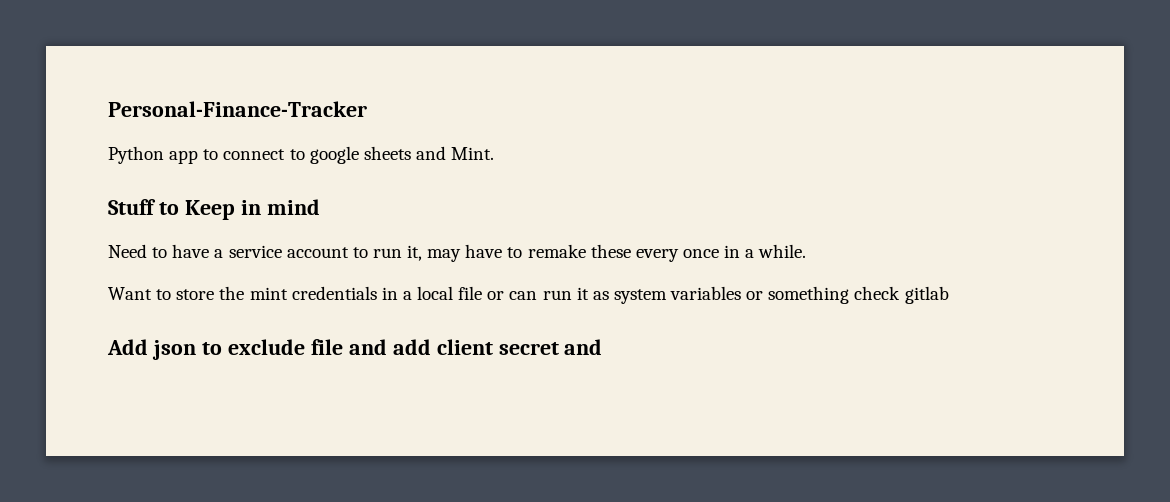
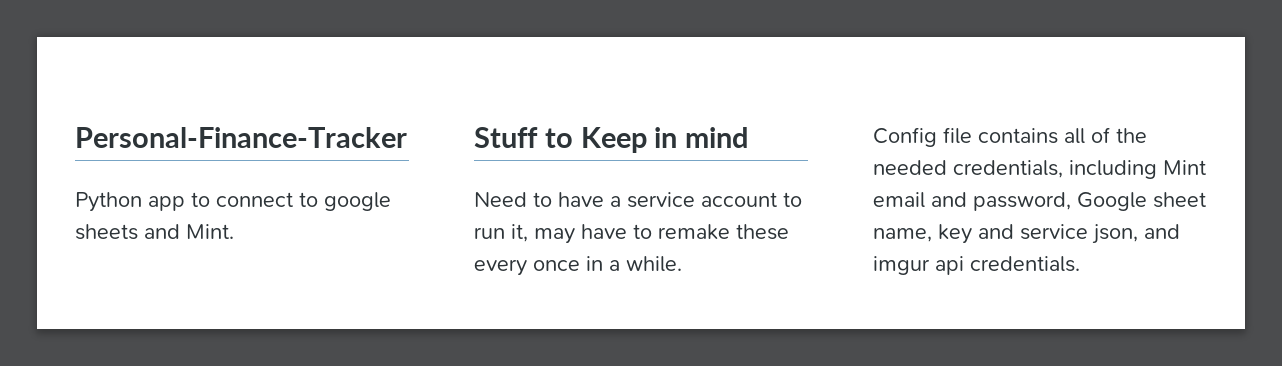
[108,286,949,304] [107,339,603,360] Want to store the mint credentials in a local file or can run it as system variables or something check gitlab // Add json to exclude file and add client secret and -> [873,127,1147,147] [873,160,1206,179] [873,192,1206,211] [873,224,1180,244] [873,256,1080,275] Config file contains all of the needed credentials, including Mint email and password, Google sheet name, key and service json, and imgur api credentials.

